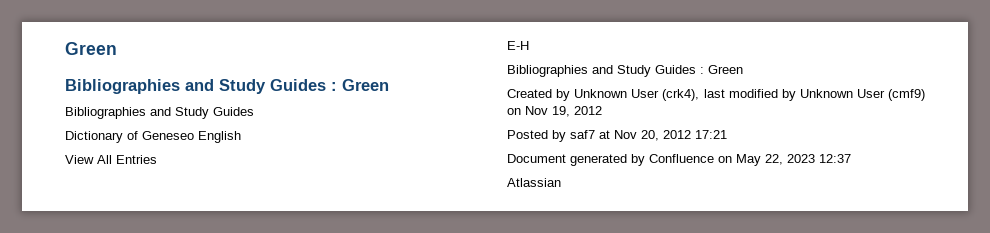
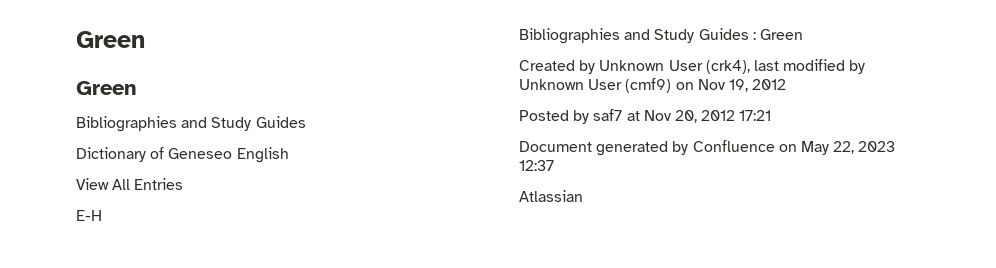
[65,42,117,55] [65,79,337,94] Green // Bibliographies and Study Guides : -> [76,31,145,48] Green //

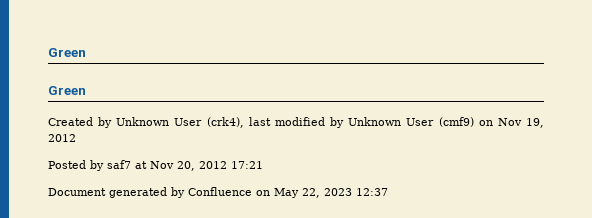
[76,116,306,132] [76,147,289,163] [76,178,184,190] [76,210,102,221] [519,28,803,44] // Bibliographies and Study Guides // Dictionary of Geneseo English // View All Entries // E-H // Bibliographies and Study Guides : Green -> (86, 90) none
[519,190,583,202] // Atlassian -> (388, 192) none

